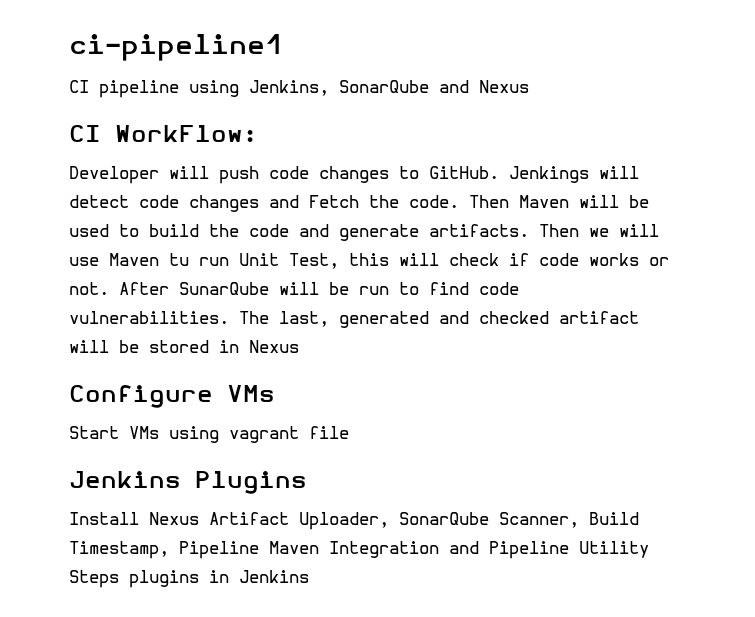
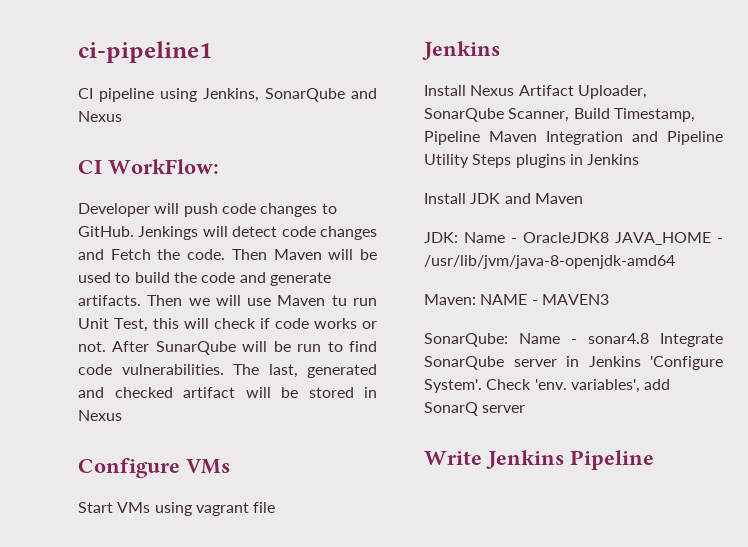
[195,471,307,494] Plugins -> (500, 50) none
(309, 576) none -> [424,193,583,204] [424,232,723,245] [424,255,675,269] [424,294,609,305] [424,333,723,347] [424,356,723,370] [424,379,671,393] [424,402,526,416] [424,450,654,470] // Install JDK and Maven // JDK: Name - OracleJDK8 JAVA_HOME - /usr/lib/jvm/java-8-openjdk-amd64 // Maven: NAME - MAVEN3 // SonarQube: Name - sonar4.8 Integrate SonarQube server in Jenkins 'Configure System'. Check 'env. variables', add SonarQ server // Write Jenkins Pipeline

